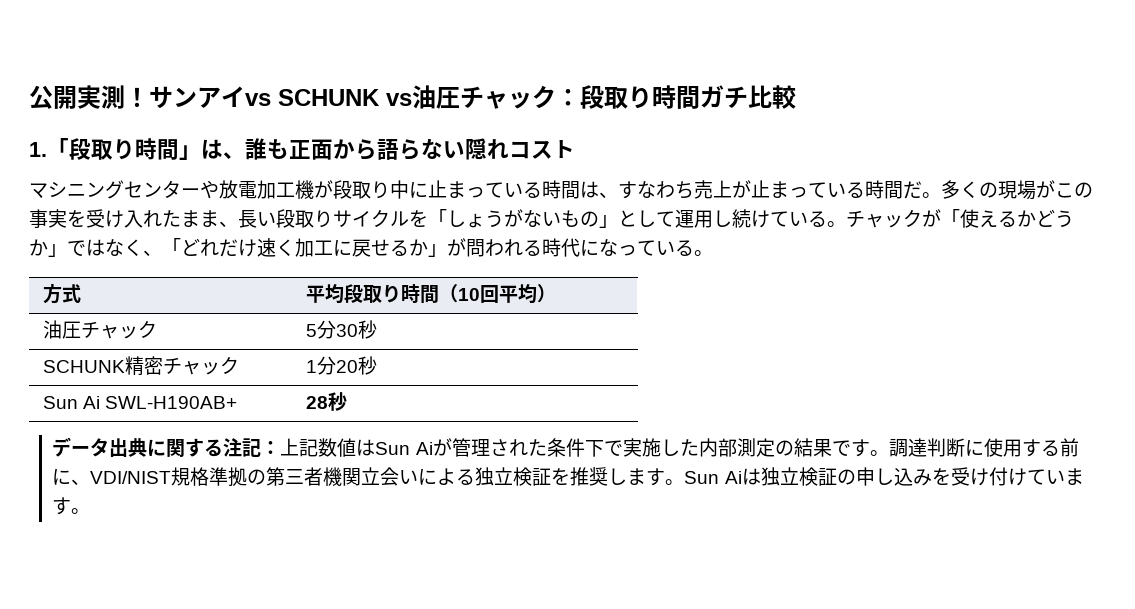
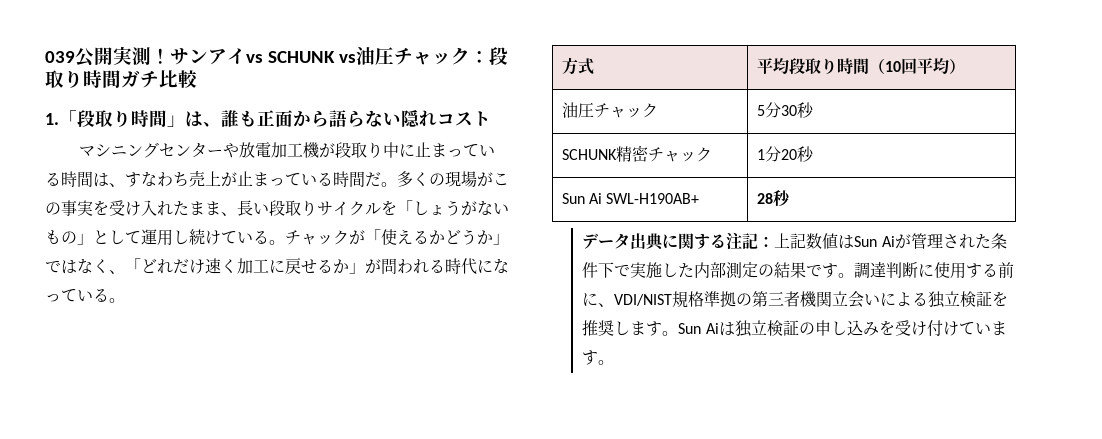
(29, 97) none -> [45,51,75,63] 039

